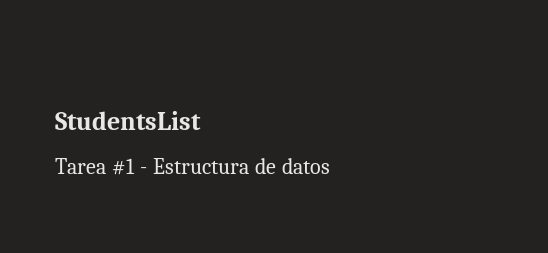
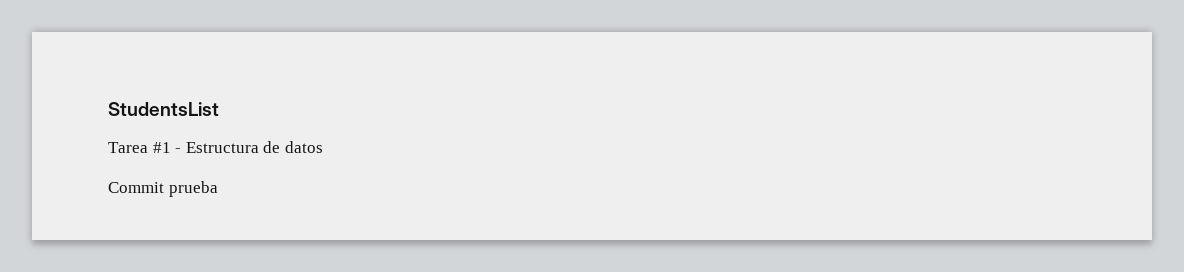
(330, 166) none -> [108,181,218,197] // Commit prueba

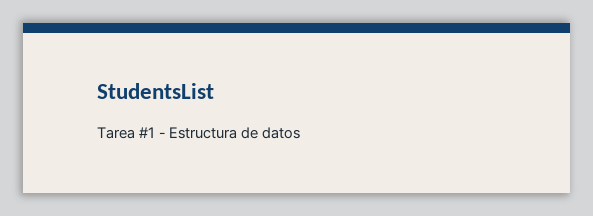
[108,181,218,197] // Commit prueba -> (301, 133) none

